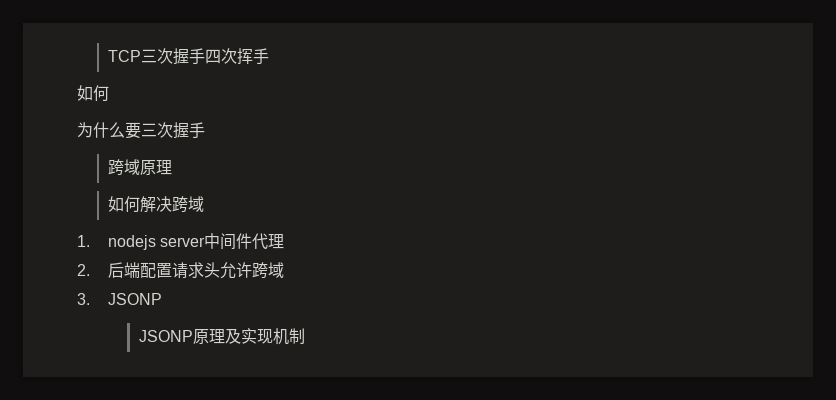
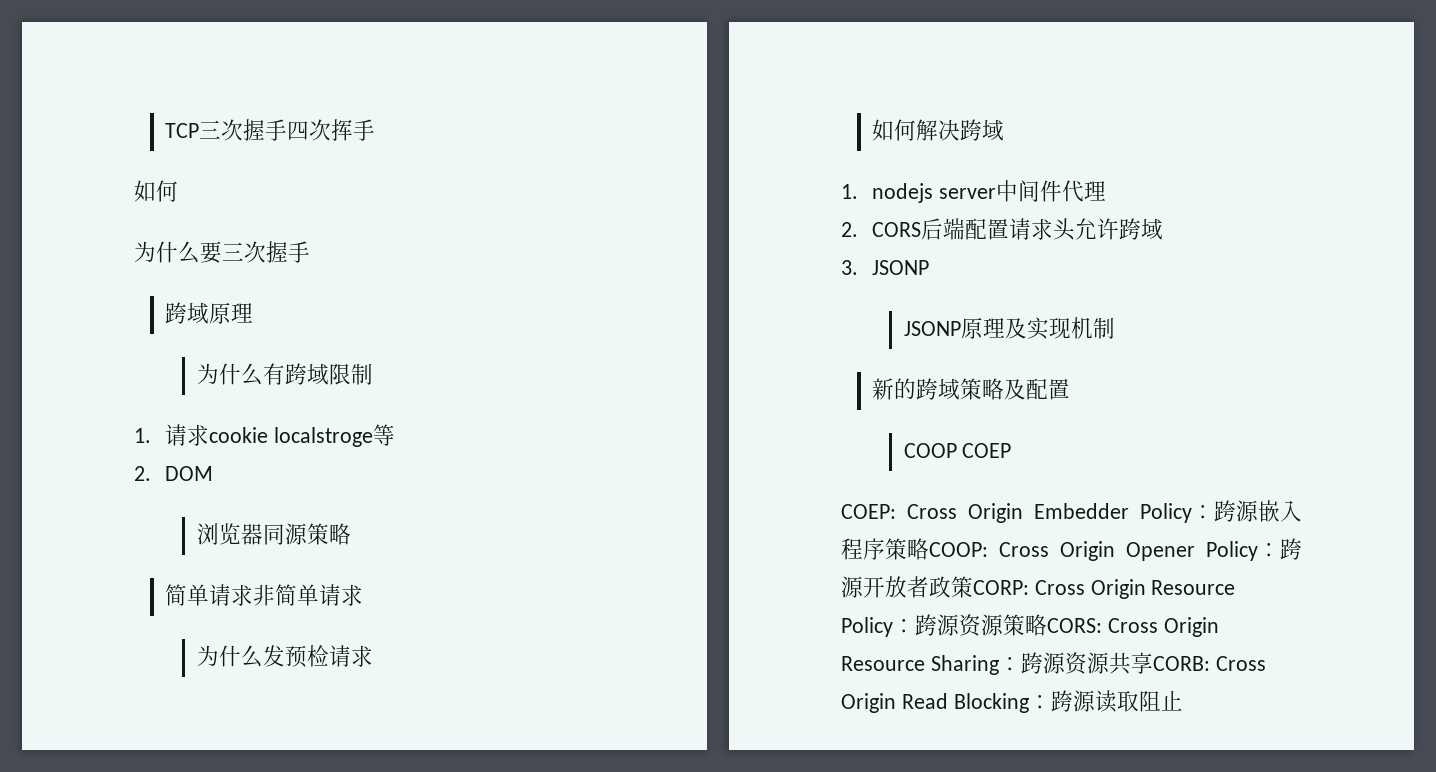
(172, 167) none -> [196,363,373,386] [134,424,396,447] [134,466,214,481] [196,523,351,545] [165,584,364,606] [196,645,373,668] // 为什么有跨域限制 // 1.请求cookie localstroge等 // 2. DOM // 浏览器同源策略 // 简单请求非简单请求 // 为什么发预检请求
(90, 270) none -> [872,222,922,237] CORS
(305, 336) none -> [872,378,1071,400] [903,443,1012,458] [841,500,1302,523] [841,538,1302,561] [841,576,1236,599] [841,614,1219,637] [841,652,1266,675] [841,690,1183,713] // 新的跨域策略及配置 // COOP COEP // COEP: Cross Origin Embedder Policy：跨源嵌入程序策略COOP: Cross Origin Opener Policy：跨源开放者政策CORP: Cross Origin Resource Policy：跨源资源策略CORS: Cross Origin Resource Sharing：跨源资源共享CORB: Cross Origin Read Blocking：跨源读取阻止

